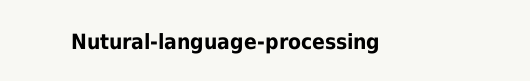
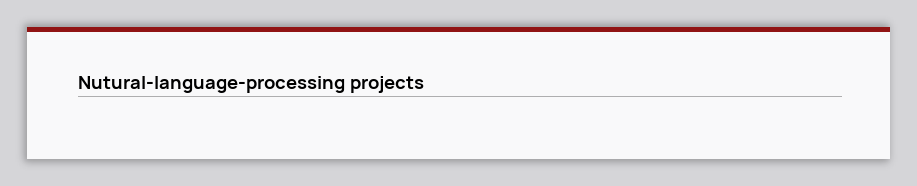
(380, 43) none -> [349,76,424,93] projects

